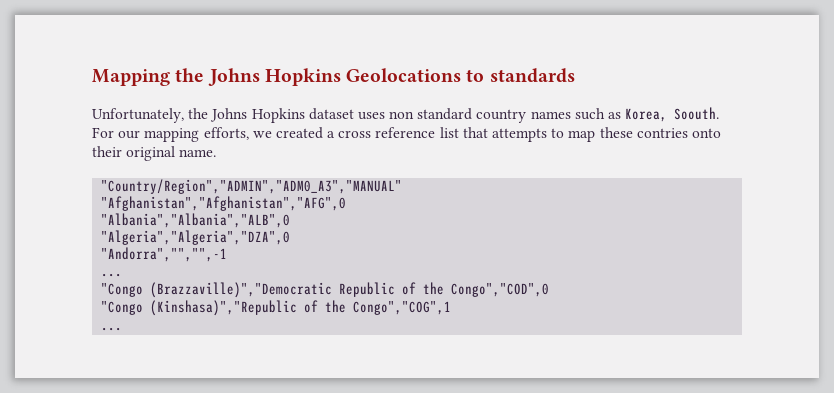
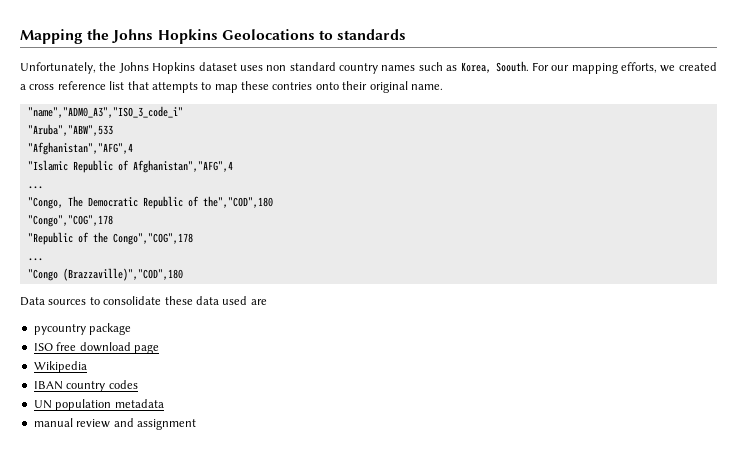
[101,179,403,194] [101,196,347,211] [101,213,291,228] [101,230,291,245] [101,247,228,262] [101,273,123,277] [101,282,550,298] [101,300,452,316] [101,327,123,331] "Country/Region","ADMIN","ADM0_A3","MANUAL" // "Afghanistan","Afghanistan","AFG",0 // "Albania","Albania","ALB",0 // "Algeria","Algeria","DZA",0 // "Andorra","","",-1 // ... // "Congo (Brazzaville)","Democratic Republic of the Congo","COD",0 // "Congo (Kinshasa)","Republic of the Congo","COG",1 // ... -> [27,106,183,118] [27,124,113,136] [27,142,133,155] [27,160,233,173] [27,186,43,189] [27,196,273,209] [27,215,113,227] [27,232,193,245] [27,258,43,261] [27,268,183,281] [20,296,267,306] [33,323,132,335] [33,342,159,354] [33,361,87,373] [33,380,138,392] [33,399,164,411] [33,418,196,430] "name","ADM0_A3","ISO_3_code_i" // "Aruba","ABW",533 // "Afghanistan","AFG",4 // "Islamic Republic of Afghanistan","AFG",4 // ... // "Congo, The Democratic Republic of the","COD",180 // "Congo","COG",178 // "Republic of the Congo","COG",178 // ... // "Congo (Brazzaville)","COD",180 // Data sources to consolidate these data used are // pycountry package // ISO free download page // Wikipedia // IBAN country codes // UN population metadata // manual review and assignment

